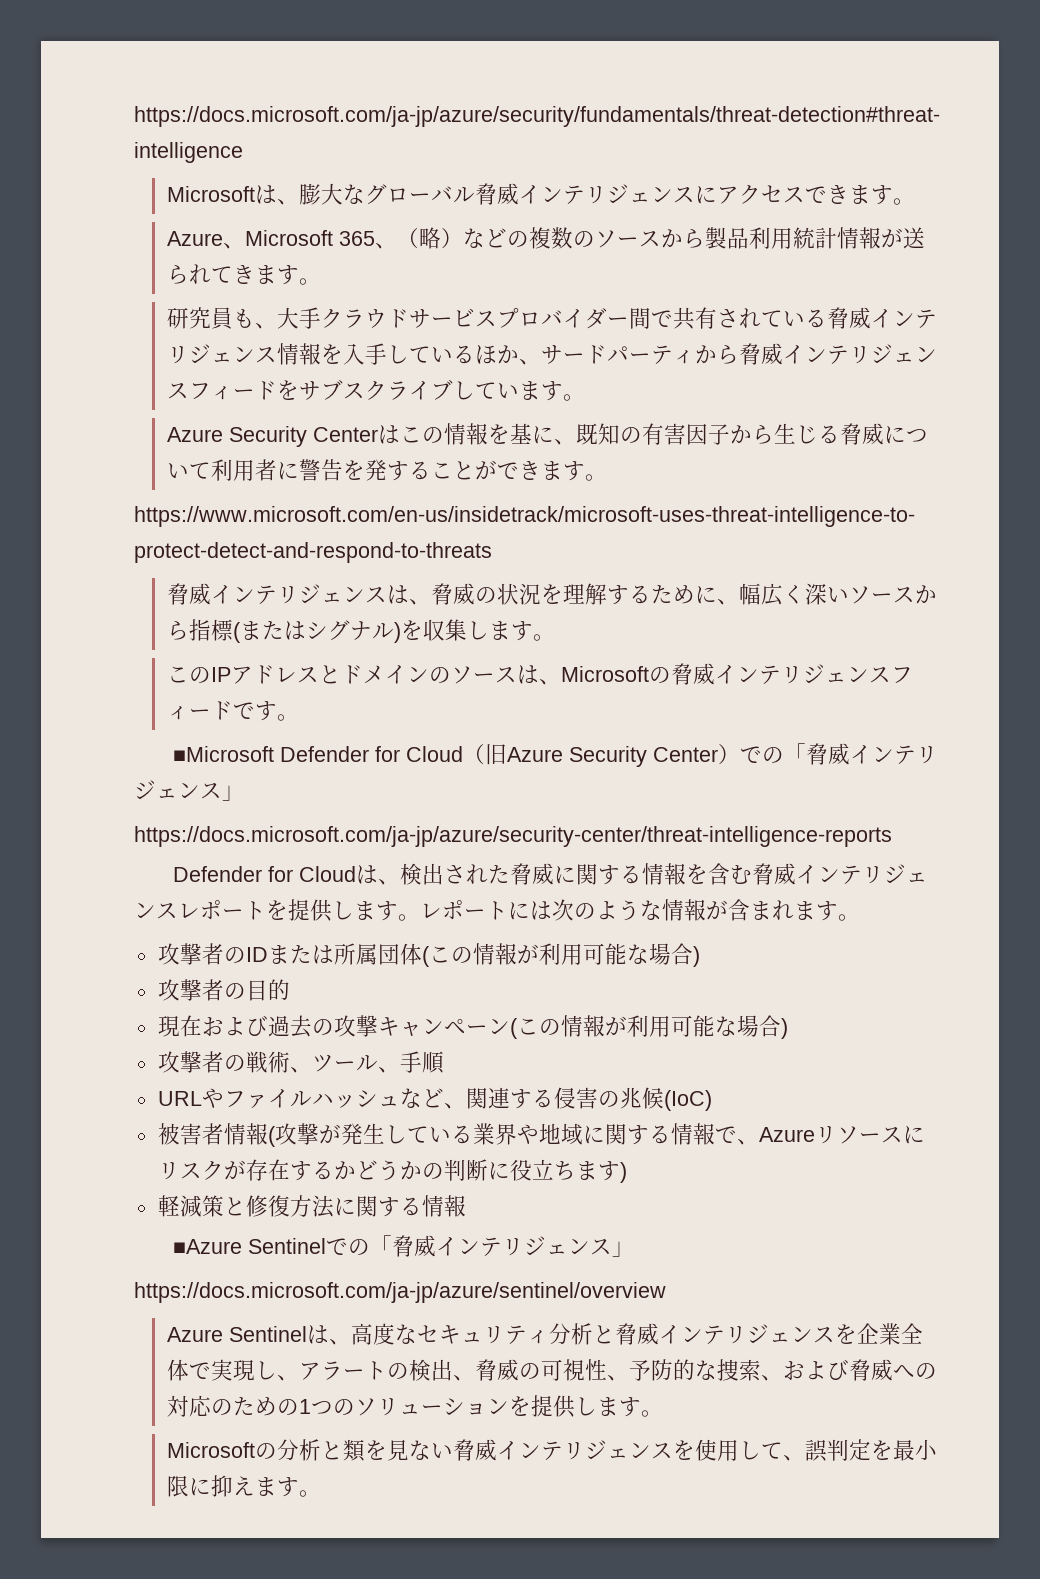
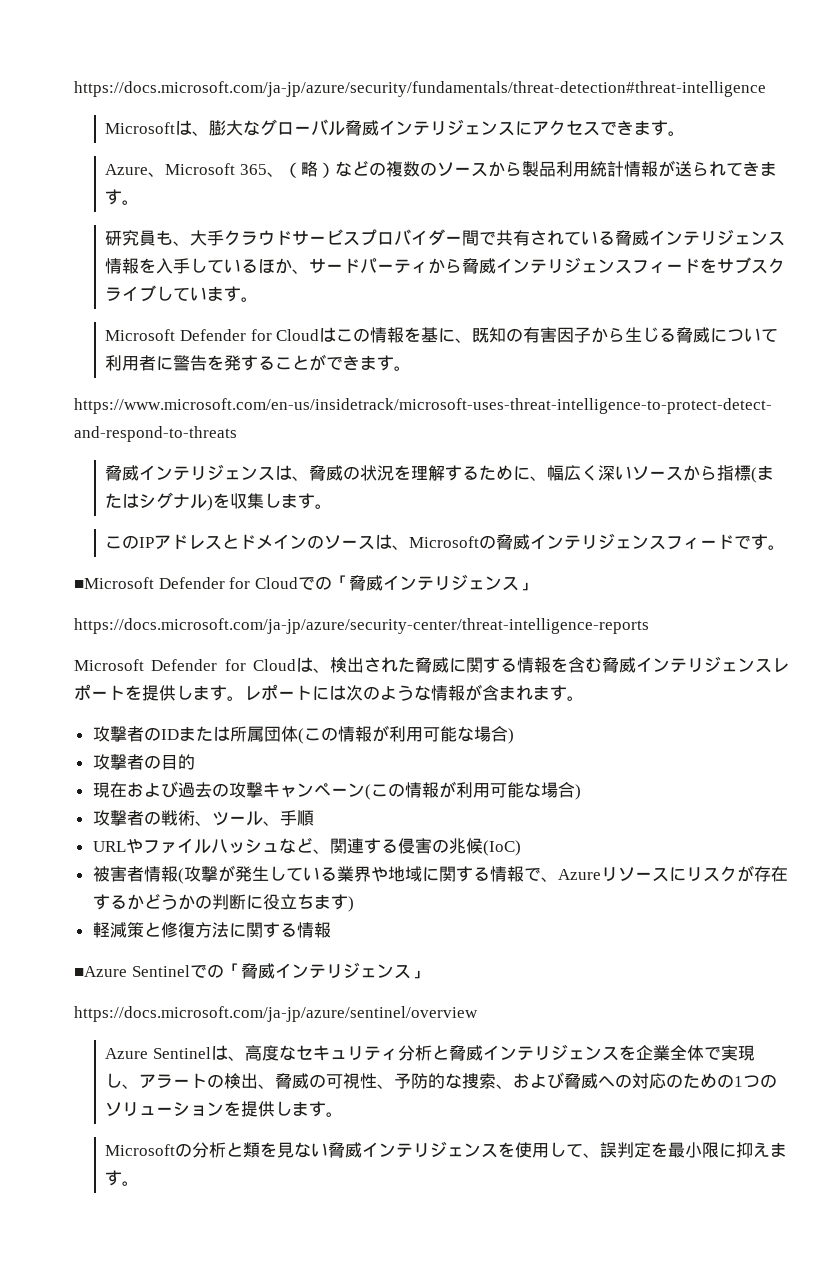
[166,426,378,447] Azure Security Center -> [105,329,320,341] Microsoft Defender for Cloud
[462,744,740,767] （旧Azure Security Center） -> (298, 583) none
(892, 836) none -> [74,659,144,671] Microsoft

